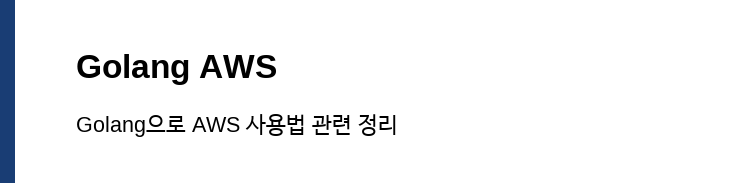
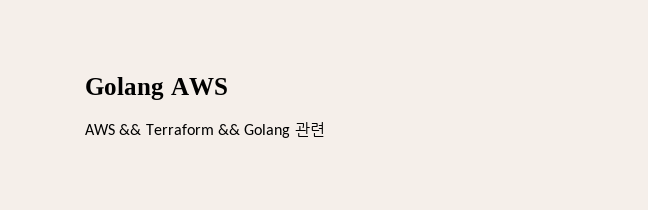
[76,114,398,137] Golang으로 AWS 사용법 관련 정리 -> [85,122,325,138] AWS && Terraform && Golang 관련

